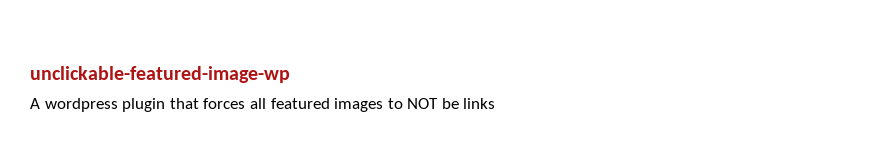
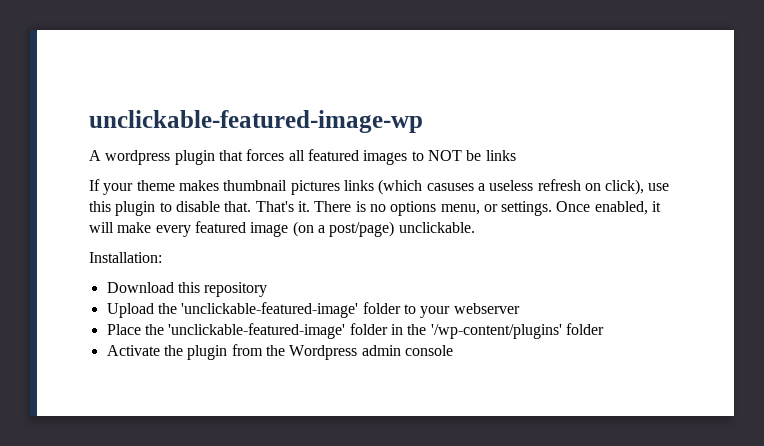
(496, 103) none -> [89,179,670,195] [89,201,662,216] [89,221,475,237] [89,252,162,263] [106,282,268,297] [106,302,520,318] [106,323,604,339] [106,344,453,360] // If your theme makes thumbnail pictures links (which casuses a useless refresh on click), use this plugin to disable that. That's it. There is no options menu, or settings. Once enabled, it will make every featured image (on a post/page) unclickable. // Installation: // Download this repository // Upload the 'unclickable-featured-image' folder to your webserver // Place the 'unclickable-featured-image' folder in the '/wp-content/plugins' folder // Activate the plugin from the Wordpress admin console

